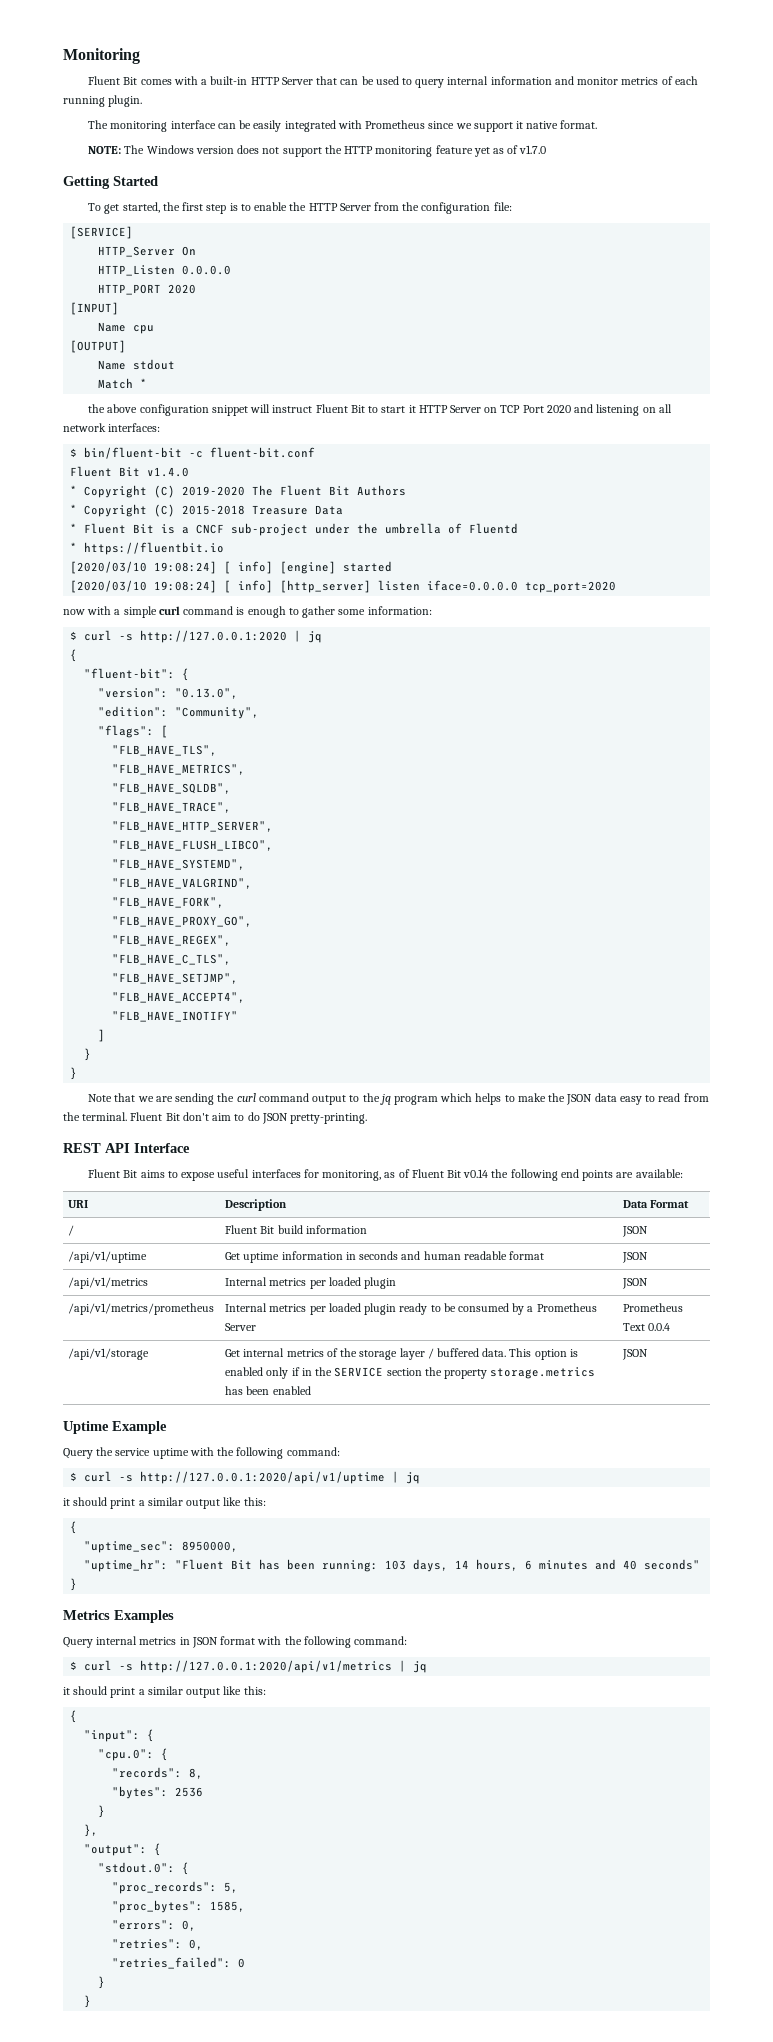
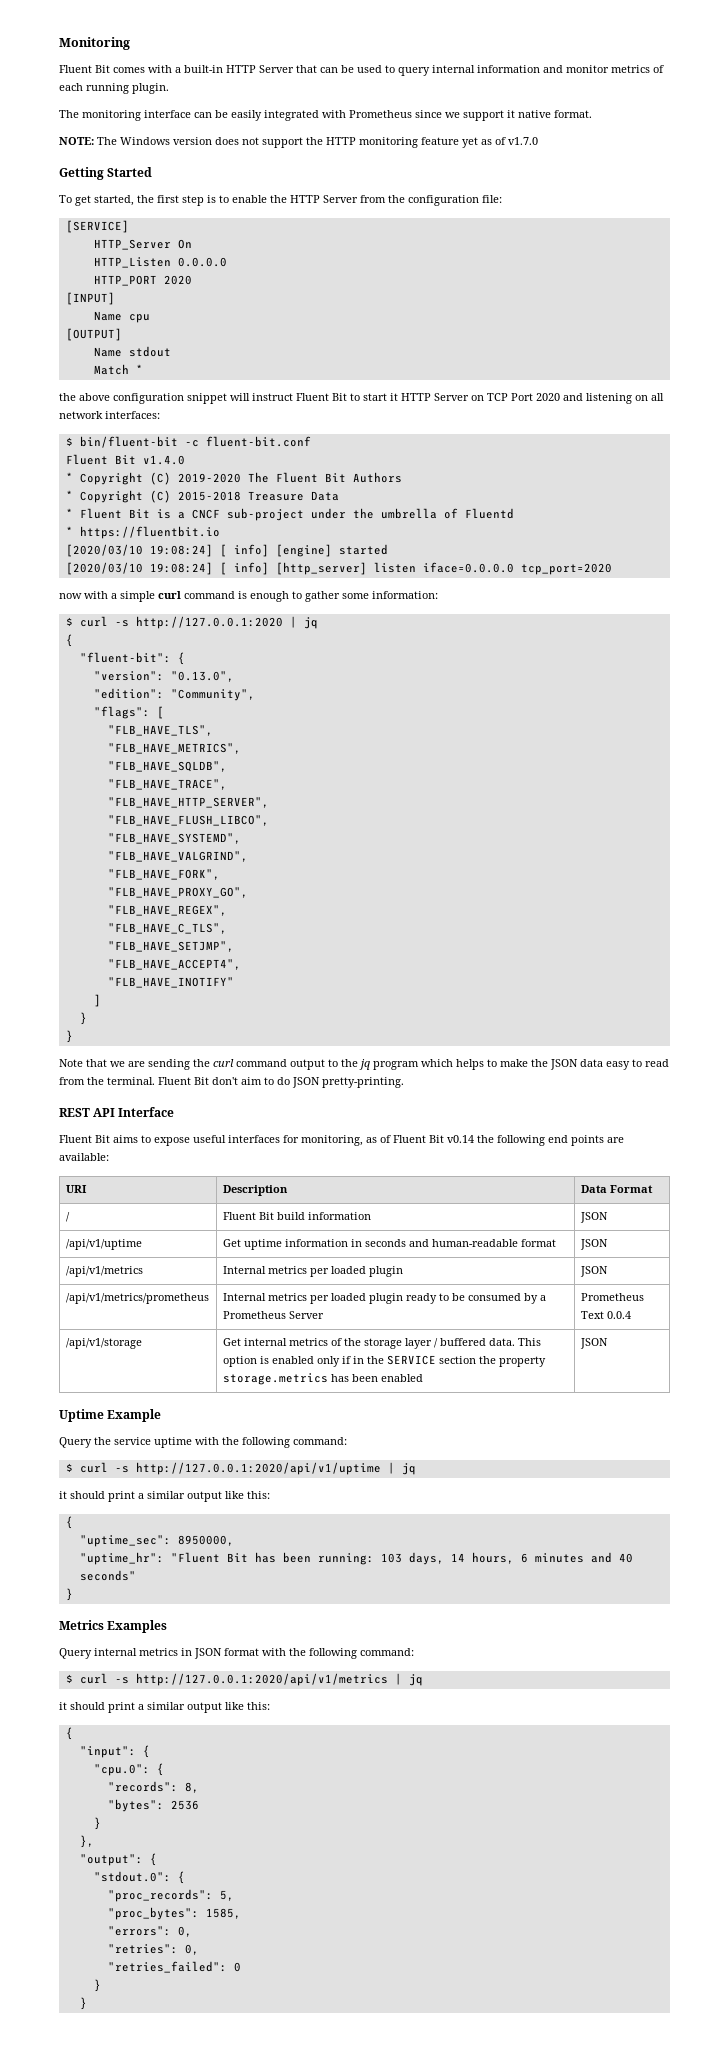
[423,1251,507,1260] human readable -> [431,1239,518,1247] human-readable

